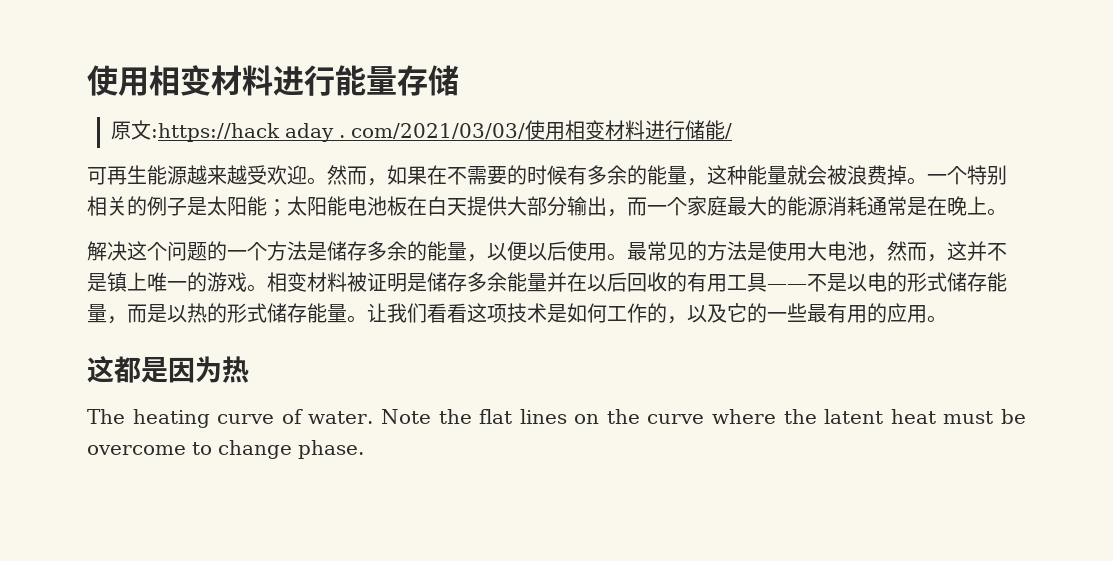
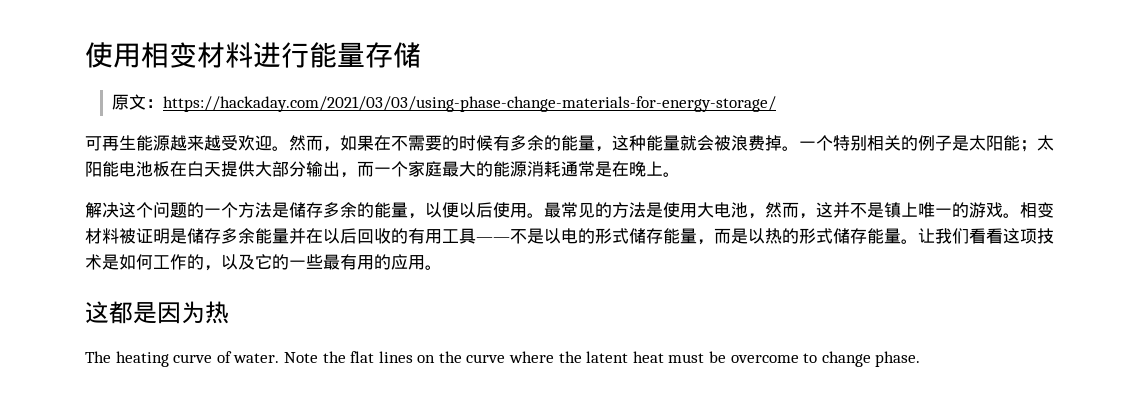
[151,120,733,142] :https://hack aday . com/2021/03/03/使用相变材料进行储能/ -> [146,96,777,112] ：https://hackaday.com/2021/03/03/using-phase-change-materials-for-energy-storage/

